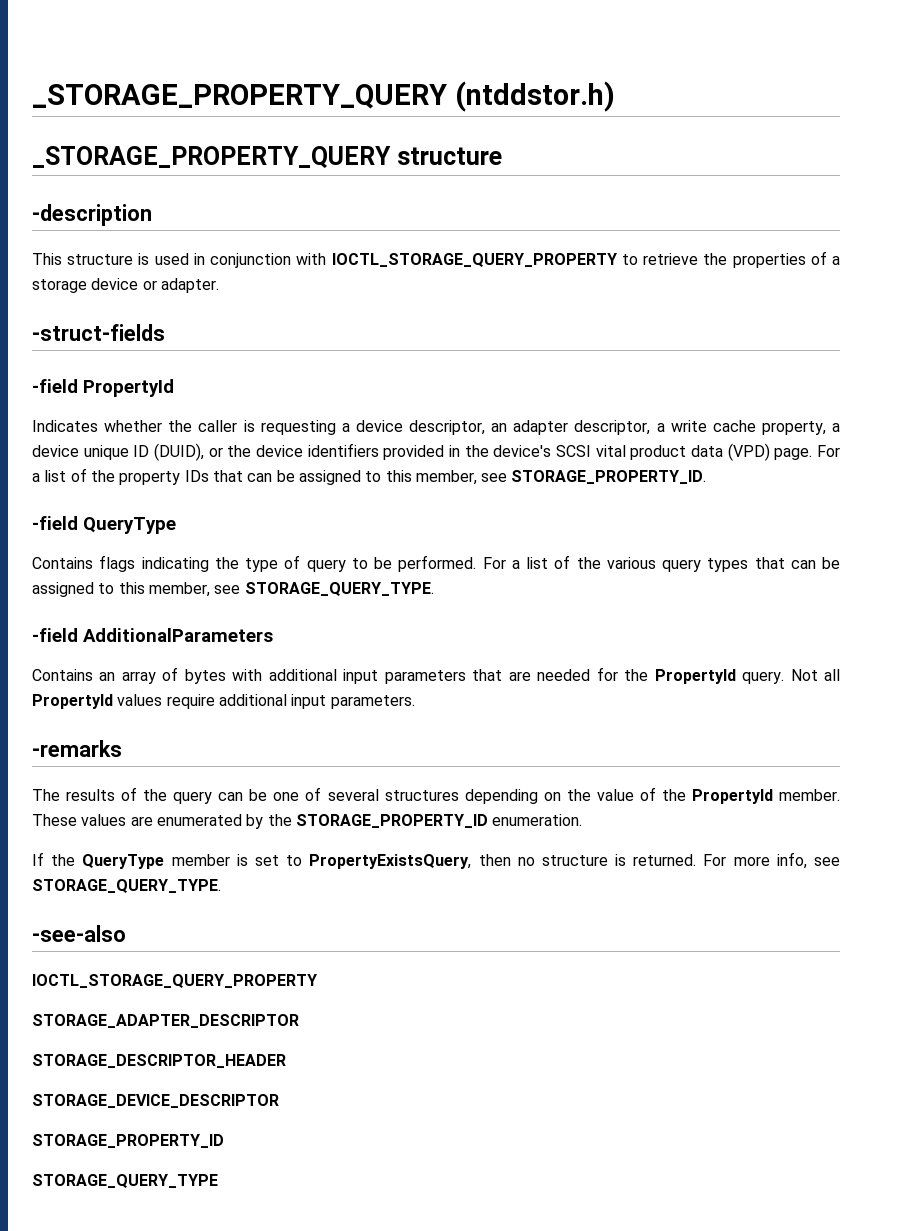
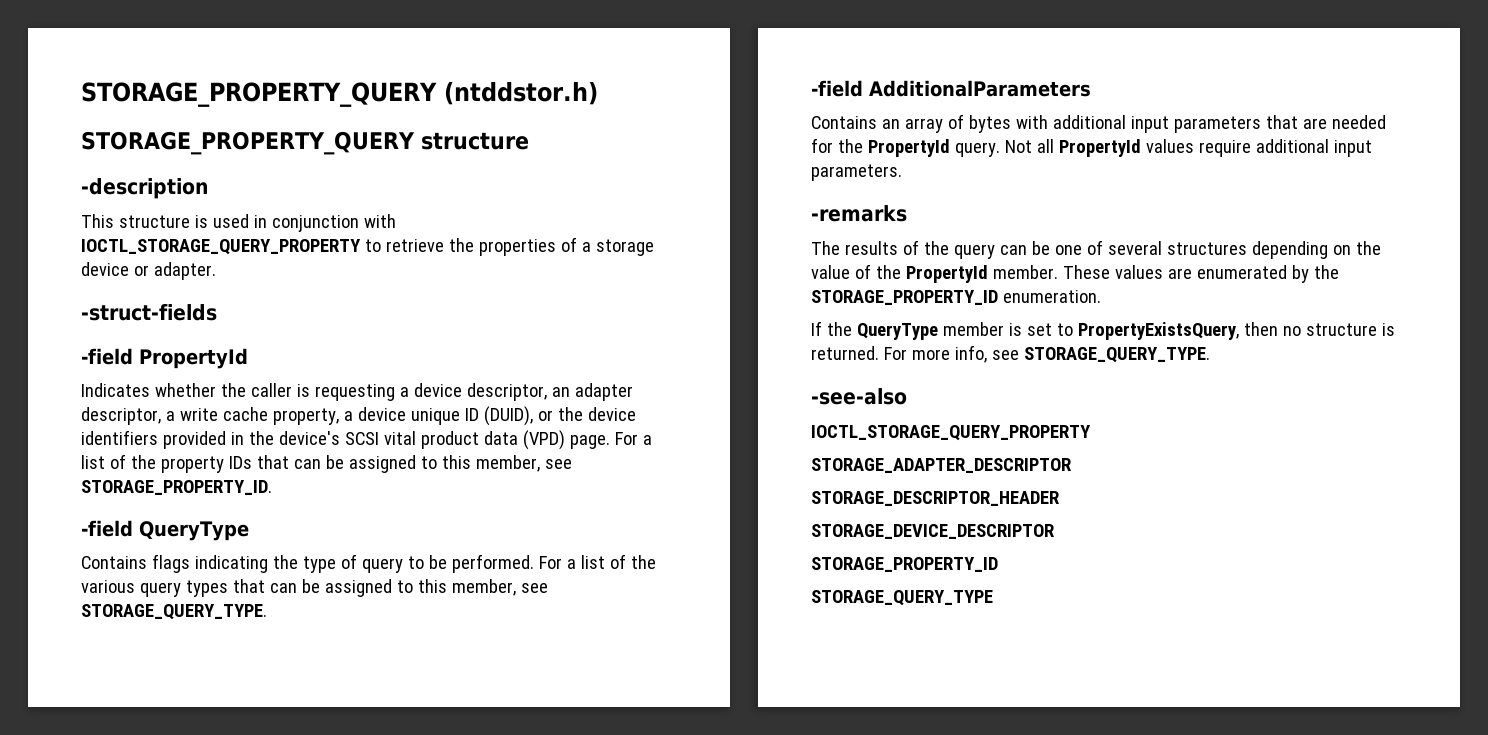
[32,84,447,109] _STORAGE_PROPERTY_QUERY -> [81,82,437,107] STORAGE_PROPERTY_QUERY
[32,146,391,169] _STORAGE_PROPERTY_QUERY -> [81,131,415,155] STORAGE_PROPERTY_QUERY

